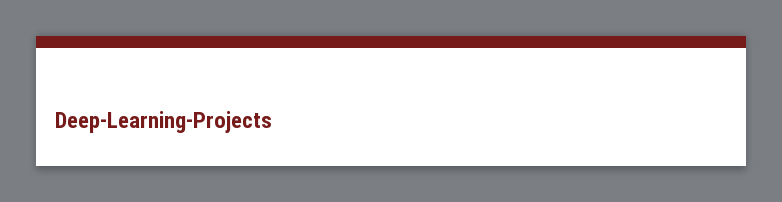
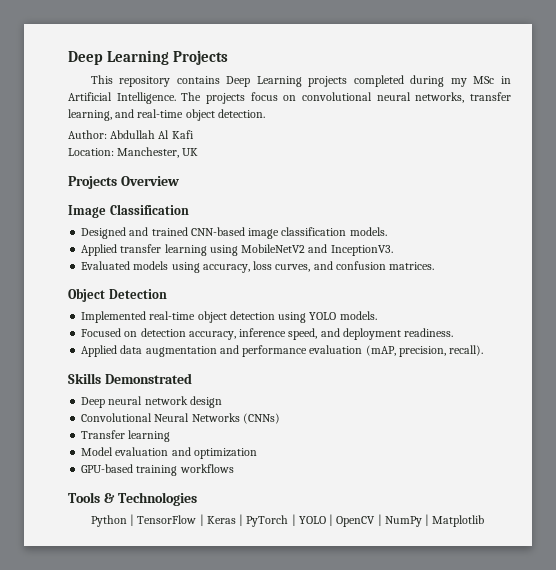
[55,111,272,133] Deep-Learning-Projects -> [68,50,229,65] [90,75,512,87] [68,92,511,104] [68,109,265,121] [68,130,194,139] [68,147,199,158] [68,176,179,189] [68,204,189,218] [81,227,387,239] [81,244,393,256] [81,261,435,273] [68,288,167,302] [81,311,377,323] [81,328,454,340] [81,345,484,357] [68,373,192,384] [81,396,222,408] [81,413,280,424] [81,430,171,442] [81,447,257,459] [81,464,234,476] [68,492,197,506] [90,514,485,527] Deep Learning Projects // This repository contains Deep Learning projects completed during my MSc in Artificial Intelligence. The projects focus on convolutional neural networks, transfer learning, and real-time object detection. // Author: Abdullah Al Kafi // Location: Manchester, UK // Projects Overview // Image Classification // Designed and trained CNN-based image classification models. // Applied transfer learning using MobileNetV2 and InceptionV3. // Evaluated models using accuracy, loss curves, and confusion matrices. // Object Detection // Implemented real-time object detection using YOLO models. // Focused on detection accuracy, inference speed, and deployment readiness. // Applied data augmentation and performance evaluation (mAP, precision, recall). // Skills Demonstrated // Deep neural network design // Convolutional Neural Networks (CNNs) // Transfer learning // Model evaluation and optimization // GPU-based training workflows // Tools & Technologies // Python | TensorFlow | Keras | PyTorch | YOLO | OpenCV | NumPy | Matplotlib

